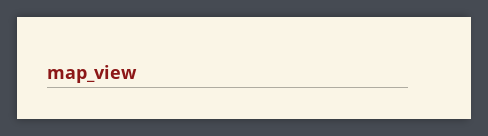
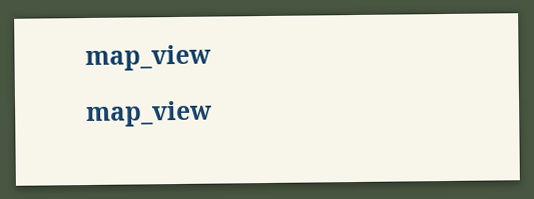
[47,65,137,83] map_view -> [85,44,211,72] [86,100,212,128] map_view // map_view

